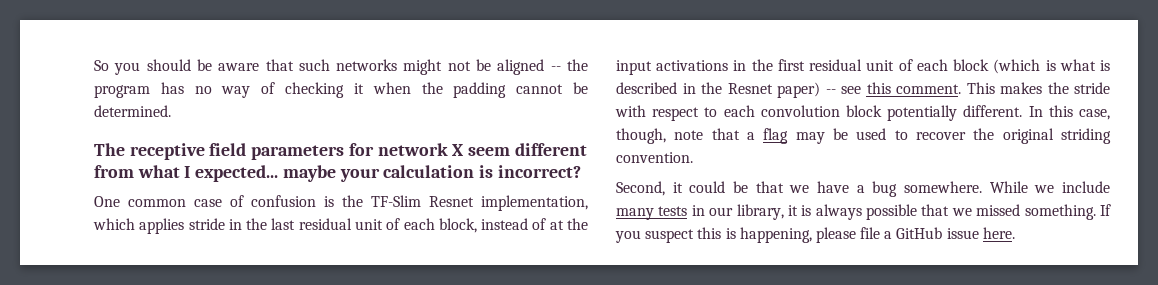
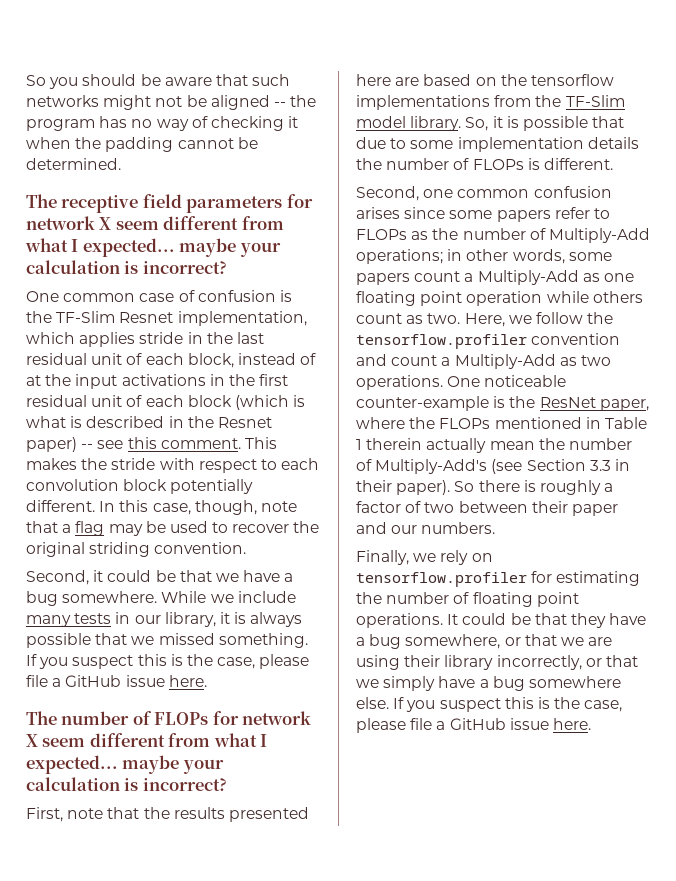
[739,227,1015,243] happening, please file a GitHub issue here. -> [186,654,310,669] [26,675,207,687] [26,711,312,725] [26,733,268,747] [26,755,224,774] [26,777,227,791] [26,807,309,822] [356,74,614,86] [356,95,625,110] [356,116,625,131] [356,137,639,152] [356,158,613,170] [356,186,612,201] [356,207,610,222] [356,228,650,243] [356,249,612,264] [356,270,634,285] [356,291,643,306] [356,312,614,327] [356,333,621,349] [356,354,611,369] [356,375,567,390] [356,396,649,411] [356,417,647,429] [356,438,632,453] [356,459,630,474] [356,480,614,495] [356,501,618,516] [356,522,496,534] [356,550,493,565] [356,571,641,587] [356,592,579,607] [356,613,647,628] [356,634,613,649] [356,655,638,670] [356,676,621,691] [356,697,623,712] [356,718,591,733] the case, please file a GitHub issue here. // The number of FLOPs for network X seem different from what I expected... maybe your calculation is incorrect? // First, note that the results presented here are based on the tensorflow implementations from the TF-Slim model library. So, it is possible that due to some implementation details the number of FLOPs is different. // Second, one common confusion arises since some papers refer to FLOPs as the number of Multiply-Add operations; in other words, some papers count a Multiply-Add as one floating point operation while others count as two. Here, we follow the tensorflow.profiler convention and count a Multiply-Add as two operations. One noticeable counter-example is the ResNet paper, where the FLOPs mentioned in Table 1 therein actually mean the number of Multiply-Add's (see Section 3.3 in their paper). So there is roughly a factor of two between their paper and our numbers. // Finally, we rely on tensorflow.profiler for estimating the number of floating point operations. It could be that they have a bug somewhere, or that we are using their library incorrectly, or that we simply have a bug somewhere else. If you suspect this is the case, please file a GitHub issue here.

